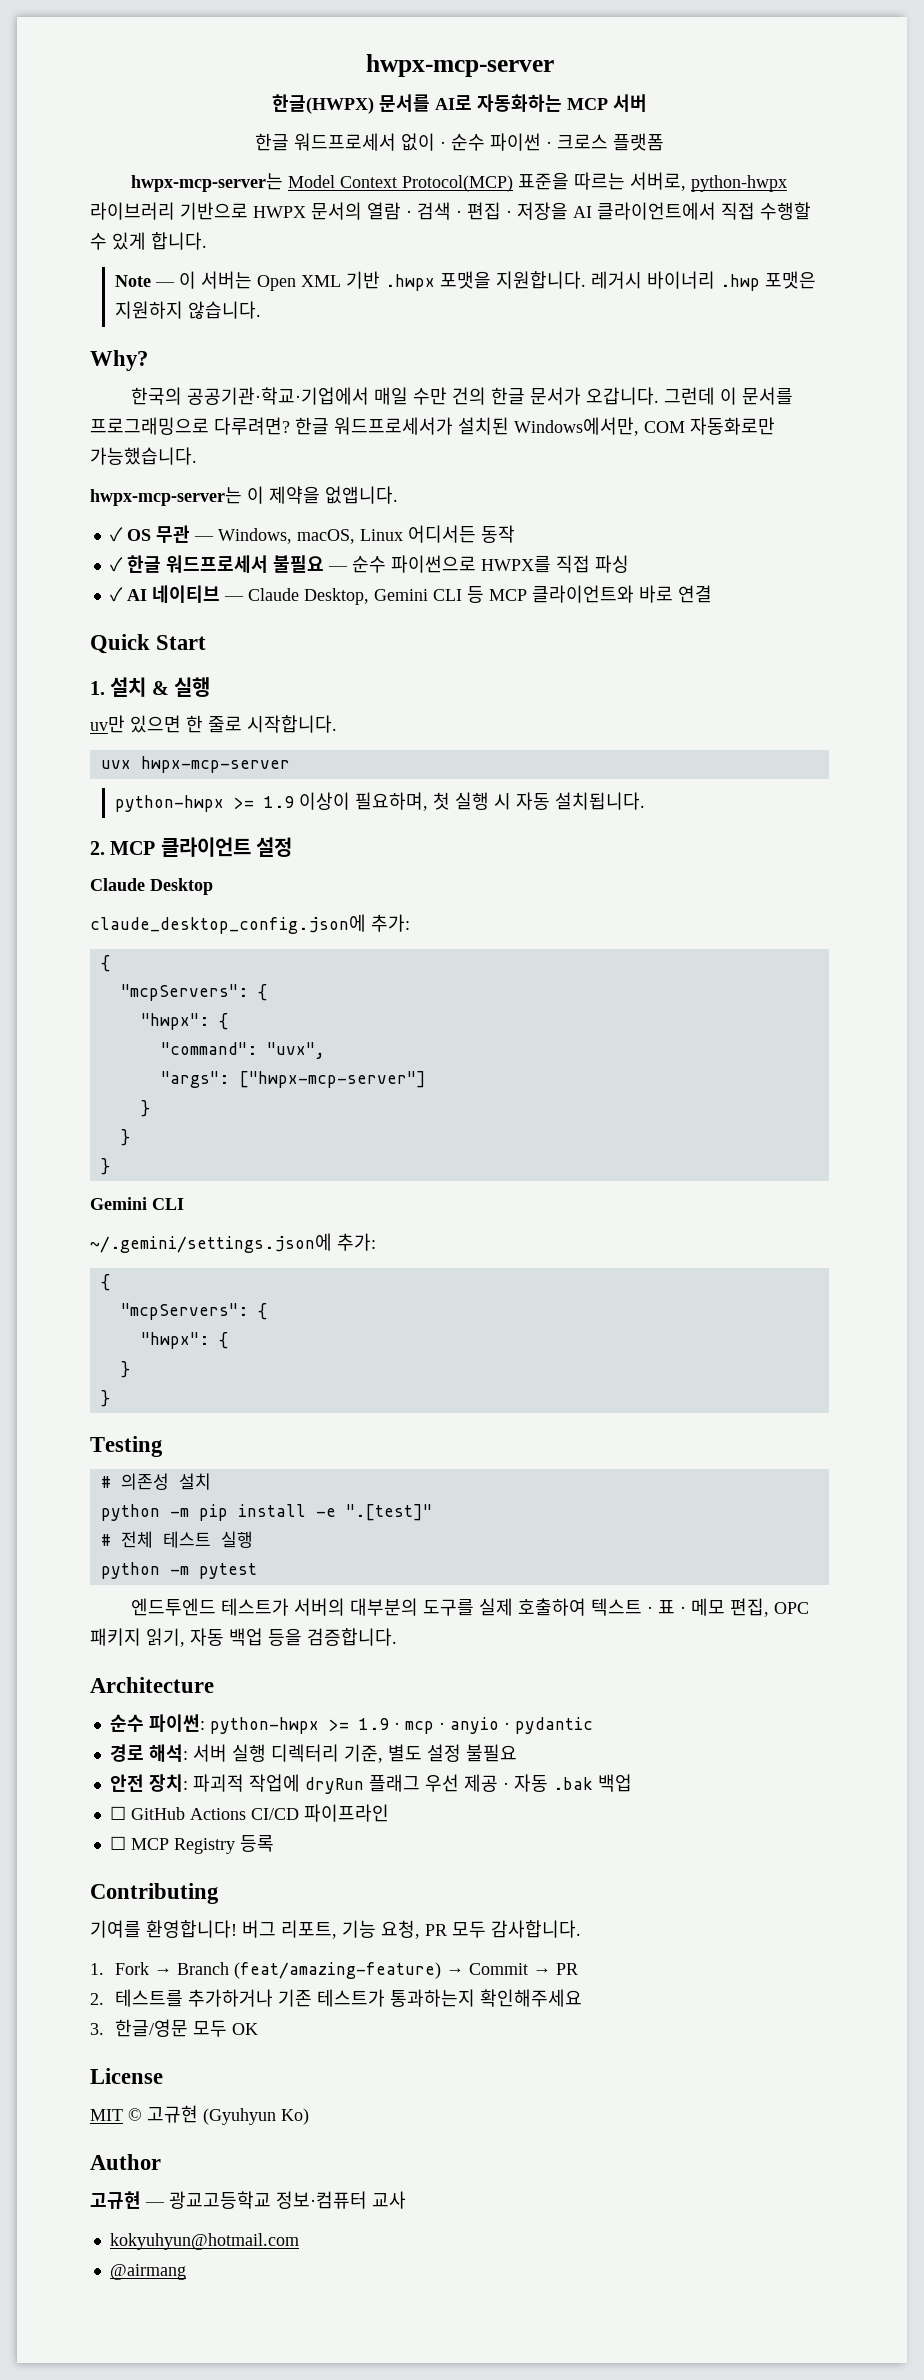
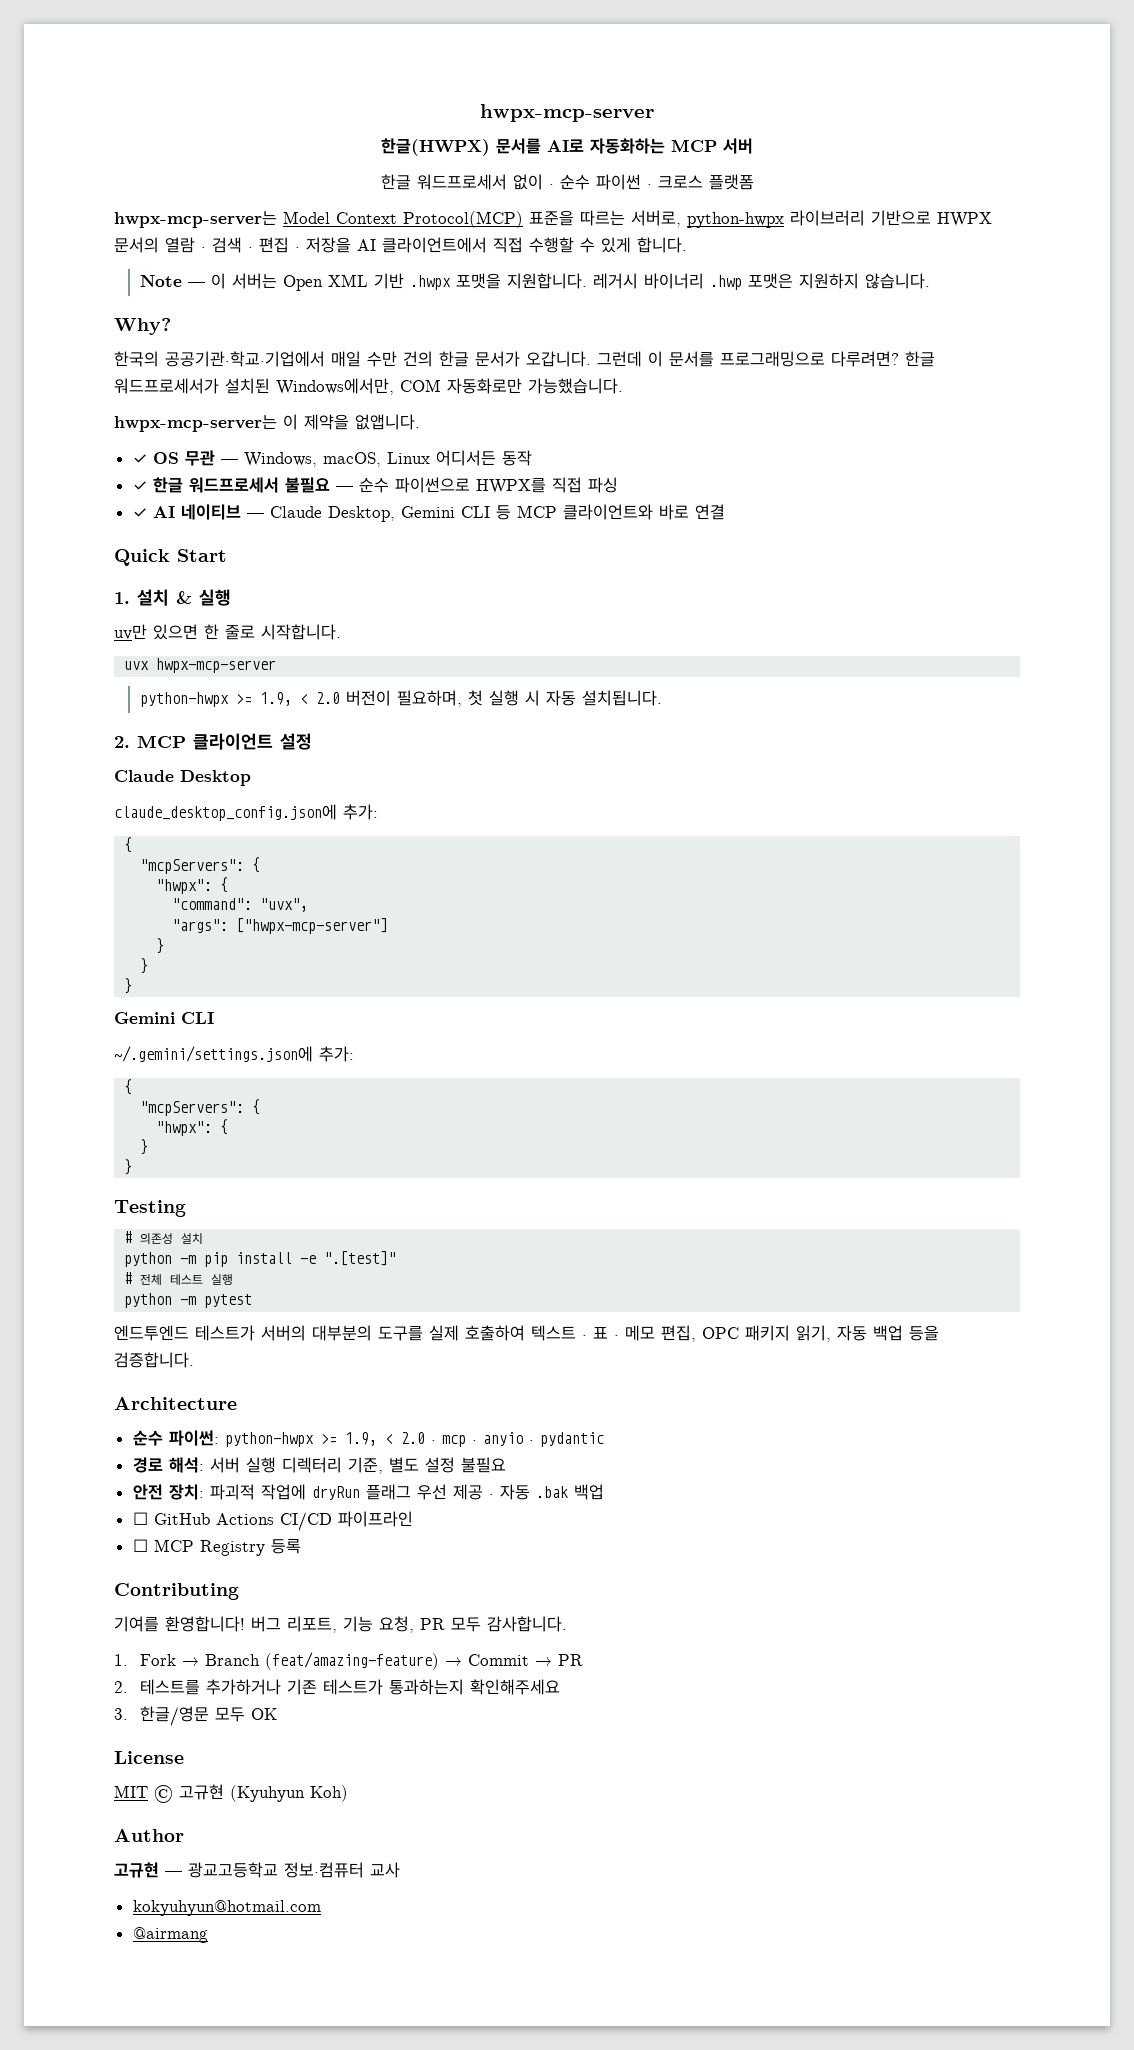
[263,792,350,810] 1.9 이상이 -> [259,690,391,706] 1.9, < 2.0 버전이
[358,1718,389,1730] 1.9 -> [344,1432,425,1446] 1.9, < 2.0
[203,2108,309,2125] (Gyuhyun Ko) -> [230,1785,348,1802] (Kyuhyun Koh)

